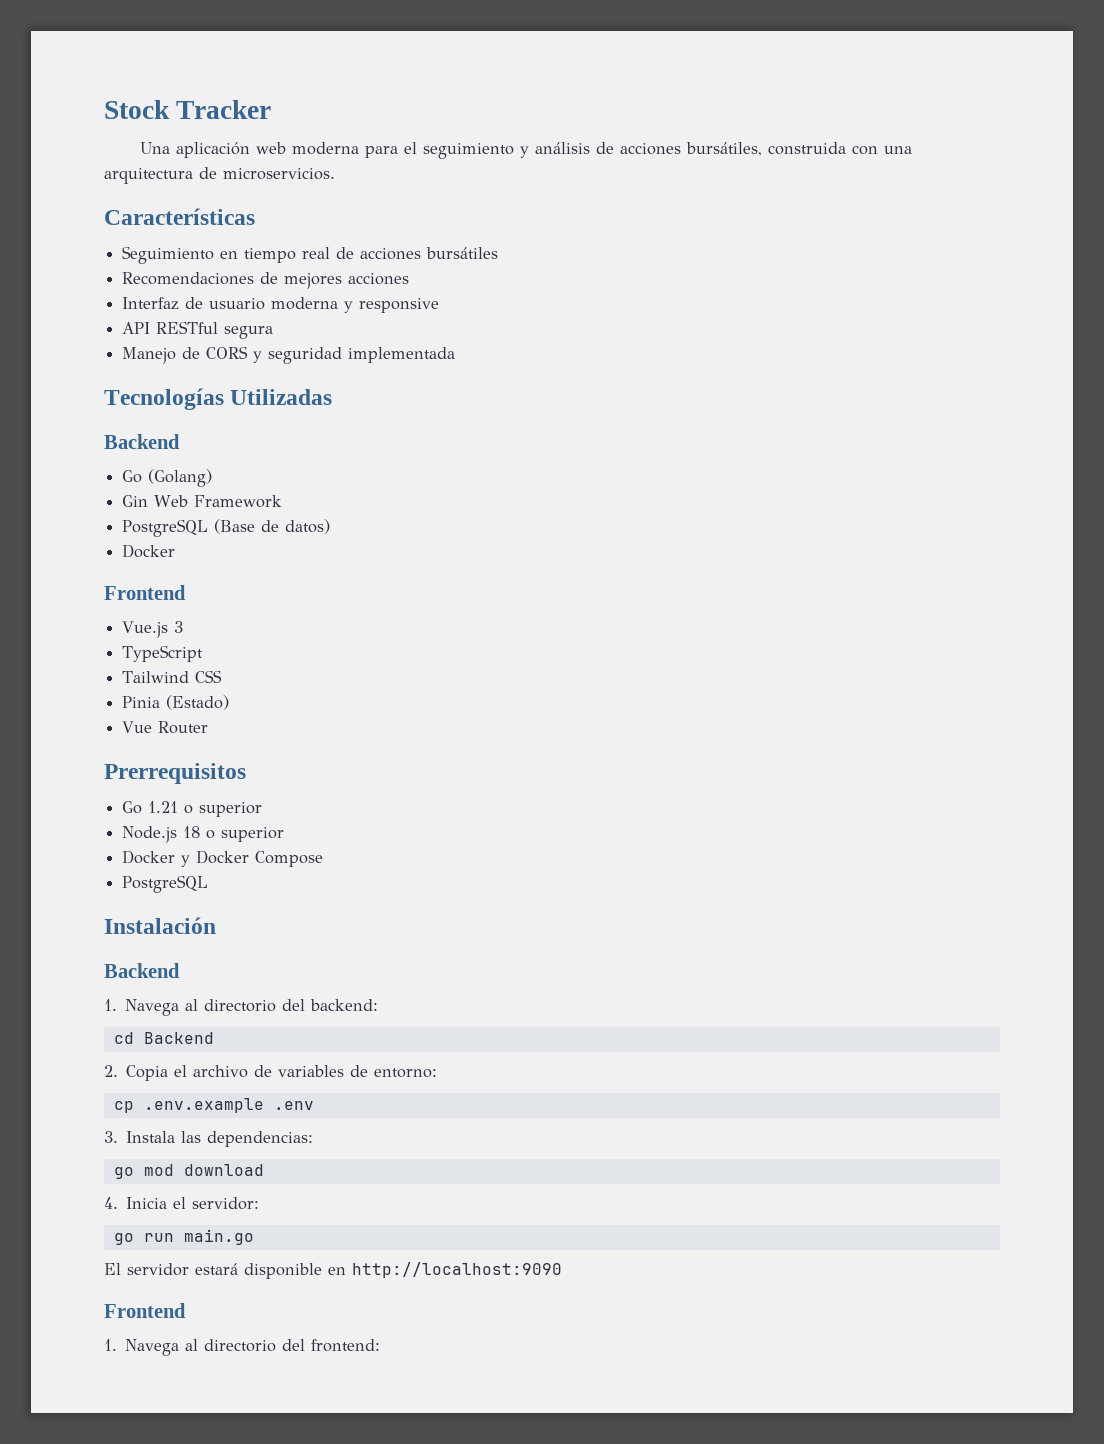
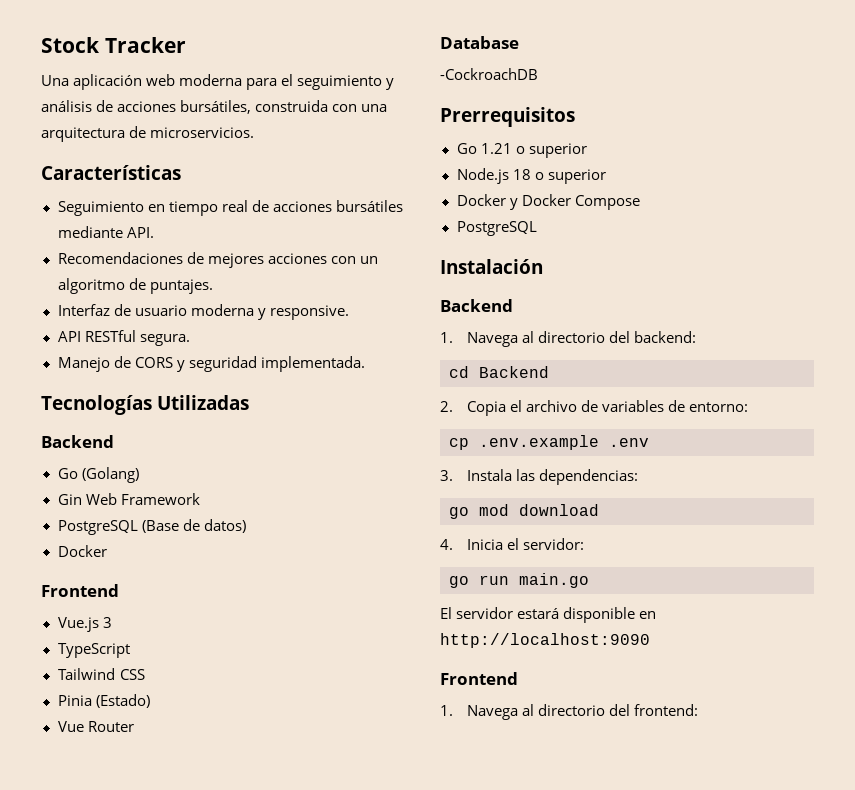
(499, 253) none -> [57,226,154,238] mediante API.
(410, 279) none -> [330,256,378,264] [57,278,213,294] con un algoritmo de puntajes.
[359,298,440,313] responsive -> [269,305,349,320] responsive.
[224,326,274,339] segura -> [139,334,190,346] segura.
[348,347,456,363] implementada -> [260,356,365,372] implementada.
(209, 727) none -> [440,36,519,49] [440,68,538,80] // Database // -CockroachDB

